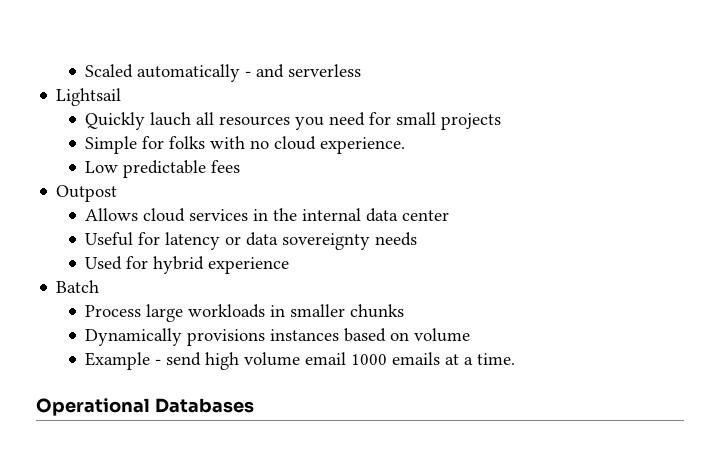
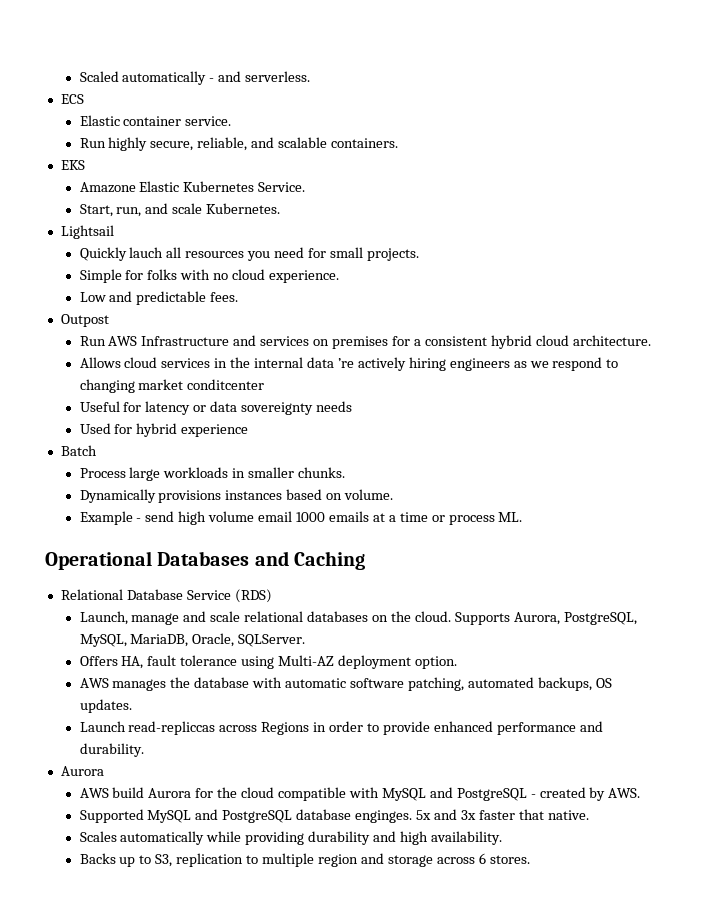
[288,64,362,77] serverless -> [245,71,311,82] [60,94,84,104] [79,115,232,126] [79,137,399,151] [60,160,85,170] [79,181,306,193] [79,203,281,217] serverless. // ECS // Elastic container service. // Run highly secure, reliable, and scalable containers. // EKS // Amazone Elastic Kubernetes Service. // Start, run, and scale Kubernetes.
[441,113,502,130] projects -> [366,248,419,261] projects.
[123,160,241,178] [56,185,118,202] predictable fees // Outpost -> [109,291,239,305] [60,314,109,327] [79,335,651,349] and predictable fees. // Outpost // Run AWS Infrastructure and services on premises for a consistent hybrid cloud architecture.
[402,210,450,221] center -> [337,357,619,371] [79,379,265,393] ’re actively hiring engineers as we respond to changing market conditcenter
[350,304,405,318] chunks -> [298,467,346,478] chunks.
[414,328,471,342] volume -> [344,489,394,500] volume.
[477,353,516,365] [36,398,254,416] time. // Operational Databases -> [399,512,523,525] [45,551,365,570] [60,589,272,603] [79,611,637,625] [79,633,306,647] [79,655,457,669] [79,677,612,691] [79,699,132,713] [79,721,603,735] [79,743,144,757] [60,766,104,776] [79,787,641,801] [79,809,589,823] [79,831,502,845] [79,853,530,867] time or process ML. // Operational Databases and Caching // Relational Database Service (RDS) // Launch, manage and scale relational databases on the cloud. Supports Aurora, PostgreSQL, MySQL, MariaDB, Oracle, SQLServer. // Offers HA, fault tolerance using Multi-AZ deployment option. // AWS manages the database with automatic software patching, automated backups, OS updates. // Launch read-repliccas across Regions in order to provide enhanced performance and durability. // Aurora // AWS build Aurora for the cloud compatible with MySQL and PostgreSQL - created by AWS. // Supported MySQL and PostgreSQL database enginges. 5x and 3x faster that native. // Scales automatically while providing durability and high availability. // Backs up to S3, replication to multiple region and storage across 6 stores.

